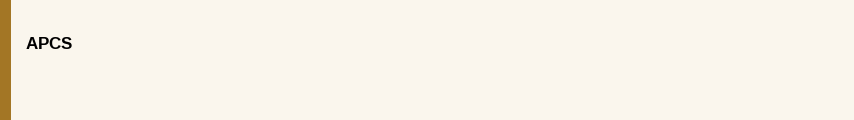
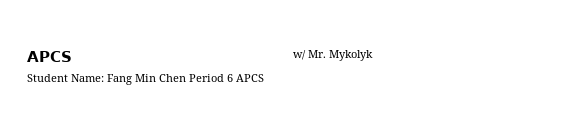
[26,37,72,49] APCS -> [27,51,72,62] [27,74,264,85] [293,50,373,61] APCS // Student Name: Fang Min Chen Period 6 APCS w/ Mr. Mykolyk

